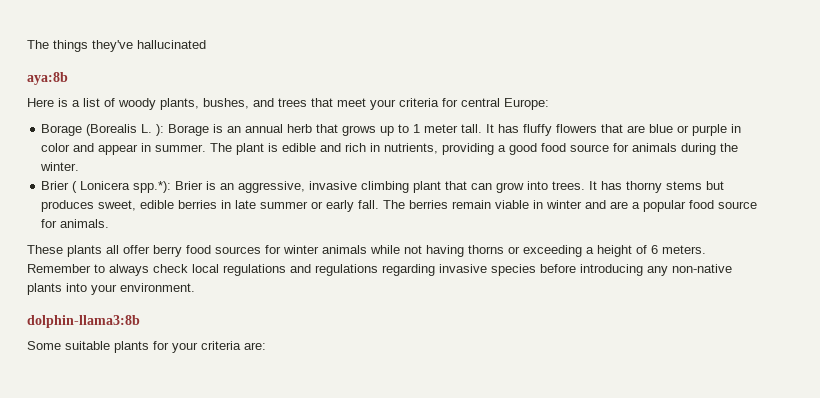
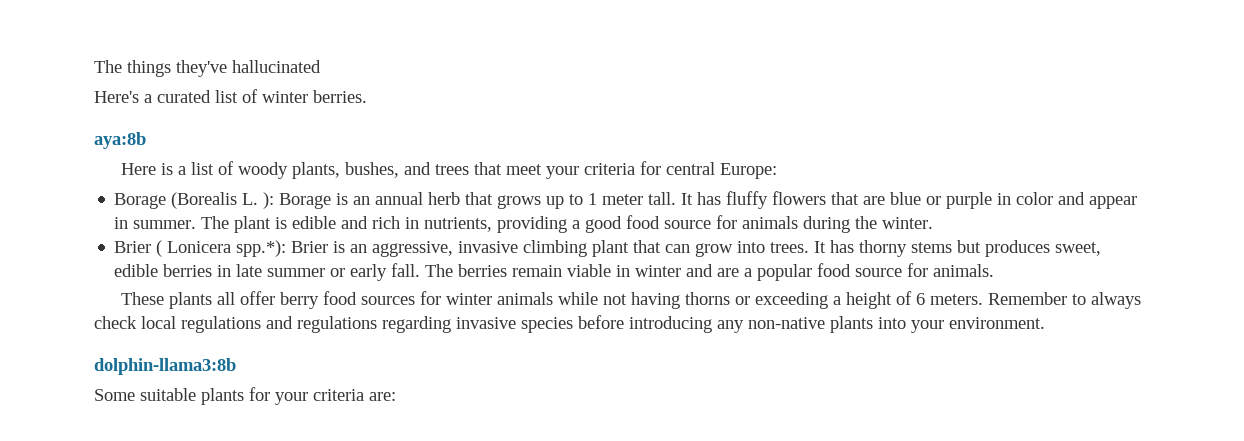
(206, 44) none -> [94,89,367,103] // Here's a curated list of winter berries.

